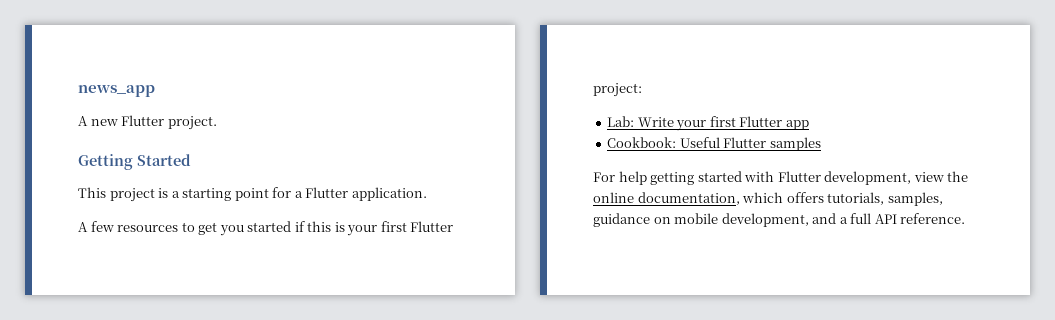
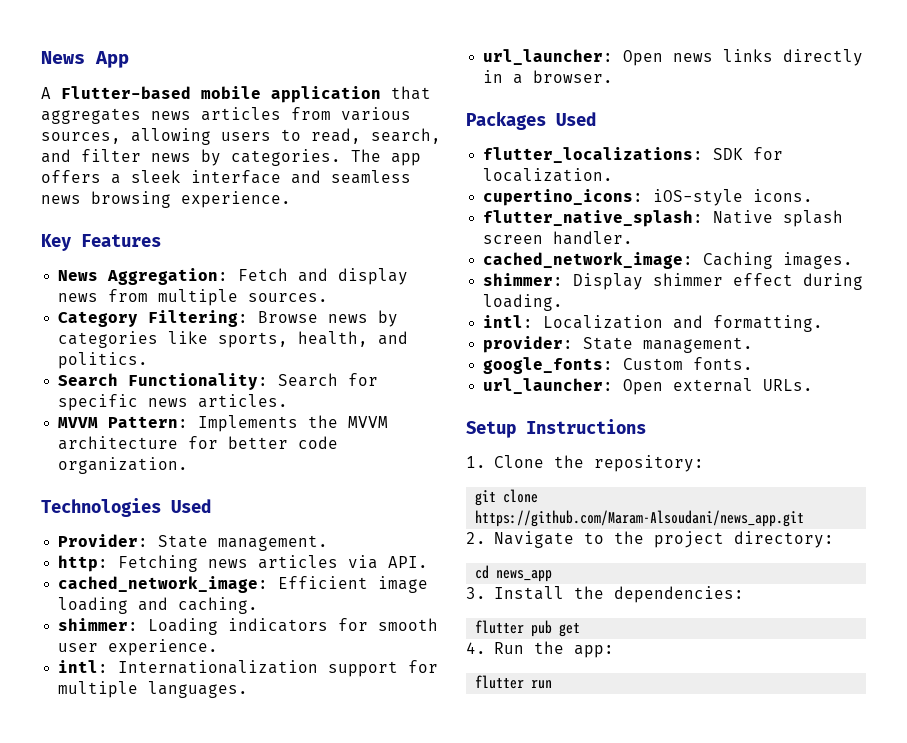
[78,85,155,97] [78,115,217,130] [78,154,191,170] [78,187,427,202] [78,221,454,236] [593,83,642,97] [607,116,809,131] [607,137,821,151] [593,171,969,185] [593,192,943,206] [593,213,966,227] news_app // A new Flutter project. // Getting Started // This project is a starting point for a Flutter application. // A few resources to get you started if this is your first Flutter project: // Lab: Write your first Flutter app // Cookbook: Useful Flutter samples // For help getting started with Flutter development, view the online documentation, which offers tutorials, samples, guidance on mobile development, and a full API reference. -> [41,51,129,68] [41,86,431,103] [41,107,411,124] [41,128,441,145] [41,149,421,166] [41,170,411,184] [41,191,291,208] [41,234,161,251] [58,268,409,285] [58,289,329,306] [58,310,399,327] [58,331,409,348] [58,352,149,369] [58,373,379,390] [58,394,289,411] [58,415,389,432] [58,436,339,450] [58,457,189,474] [41,498,211,517] [58,534,329,551] [58,555,429,572] [58,576,429,593] [58,597,259,614] [58,618,439,635] [58,639,219,656] [58,660,439,677] [58,681,249,698] [483,49,864,66] [483,70,614,84] [466,111,596,130] [483,147,784,163] [483,168,614,182] [483,189,814,206] [483,210,844,227] [483,231,634,245] [483,252,854,269] [483,273,864,290] [483,294,564,311] [483,315,824,332] [483,336,754,353] [483,357,754,374] [483,378,814,395] [466,419,646,438] [466,455,704,472] [475,489,539,506] [475,510,805,527] [466,531,834,548] [475,565,553,582] [466,586,744,603] [475,620,581,637] [466,641,614,658] [475,675,553,689] News App // A Flutter-based mobile application that aggregates news articles from various sources, allowing users to read, search, and filter news by categories. The app offers a sleek interface and seamless news browsing experience. // Key Features // News Aggregation: Fetch and display news from multiple sources. // Category Filtering: Browse news by categories like sports, health, and politics. // Search Functionality: Search for specific news articles. // MVVM Pattern: Implements the MVVM architecture for better code organization. // Technologies Used // Provider: State management. // http: Fetching news articles via API. // cached_network_image: Efficient image loading and caching. // shimmer: Loading indicators for smooth user experience. // intl: Internationalization support for multiple languages. // url_launcher: Open news links directly in a browser. // Packages Used // flutter_localizations: SDK for localization. // cupertino_icons: iOS-style icons. // flutter_native_splash: Native splash screen handler. // cached_network_image: Caching images. // shimmer: Display shimmer effect during loading. // intl: Localization and formatting. // provider: State management. // google_fonts: Custom fonts. // url_launcher: Open external URLs. // Setup Instructions // 1. Clone the repository: // git clone https://github.com/Maram-Alsoudani/news_app.git // 2. Navigate to the project directory: // cd news_app // 3. Install the dependencies: // flutter pub get // 4. Run the app: // flutter run

